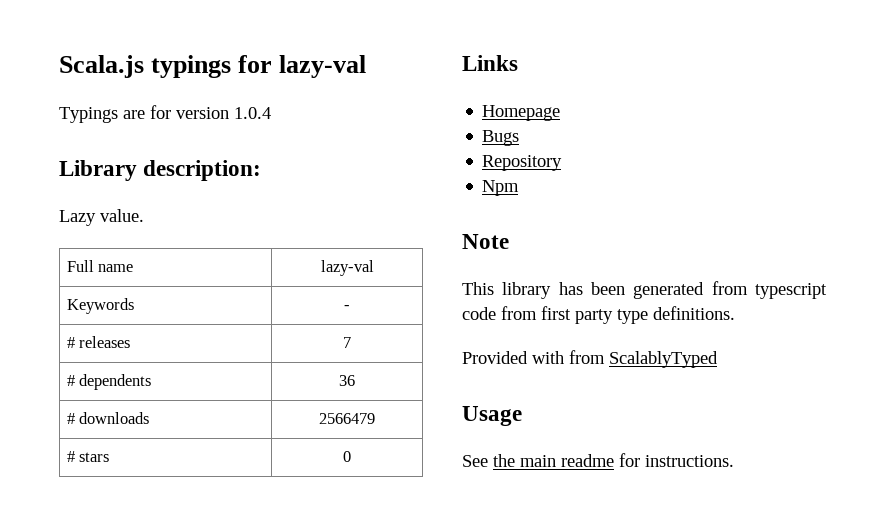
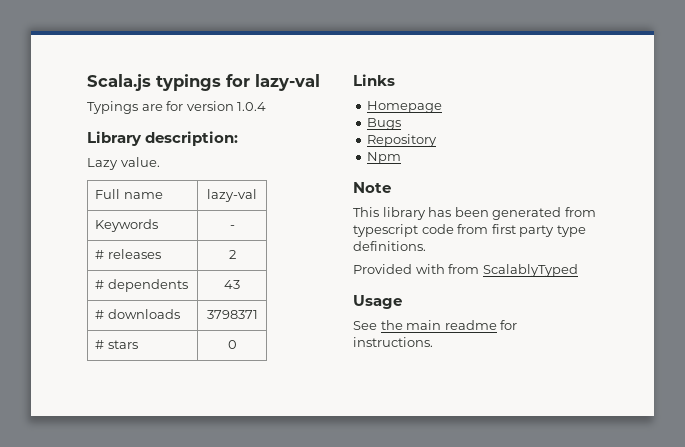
[343,337,351,348] 7 -> [228,250,236,259] 2
[339,375,355,386] 36 -> [224,280,240,289] 43
[319,413,375,424] 2566479 -> [206,310,258,319] 3798371

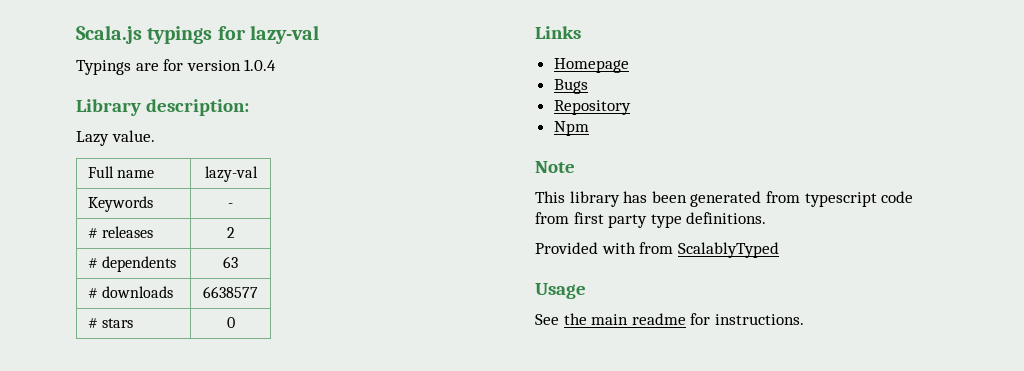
[224,280,240,289] 43 -> [223,256,238,268] 63
[206,310,258,319] 3798371 -> [203,286,258,298] 6638577

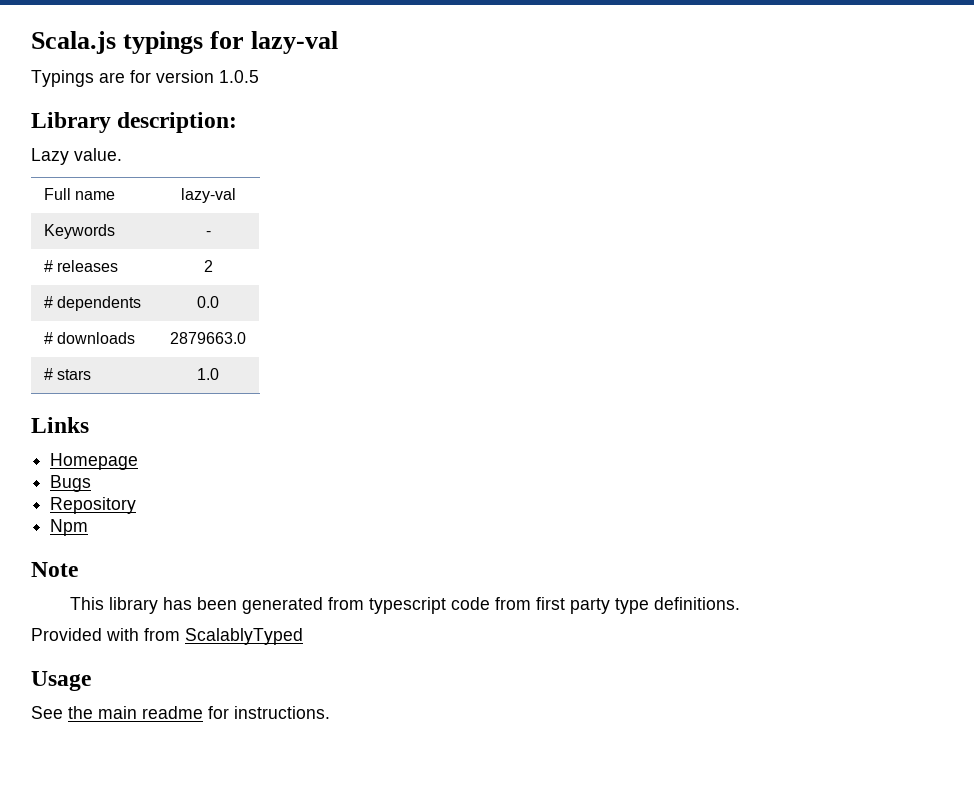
[244,59,277,71] 1.0.4 -> [219,70,259,83] 1.0.5
[223,256,238,268] 63 -> [196,296,219,308] 0.0
[203,286,258,298] 6638577 -> [170,332,246,344] 2879663.0
[226,317,235,328] 0 -> [196,368,219,380] 1.0

